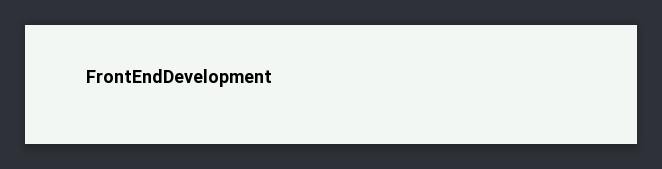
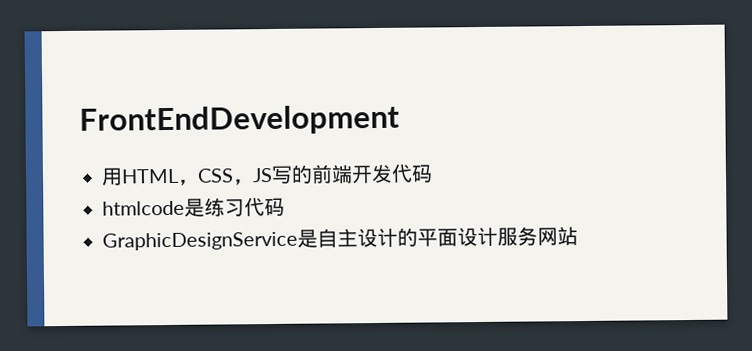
(272, 78) none -> [101,163,433,186] [102,197,285,217] [102,226,578,251] // 用HTML，CSS，JS写的前端开发代码 // htmlcode是练习代码 // GraphicDesignService是自主设计的平面设计服务网站

